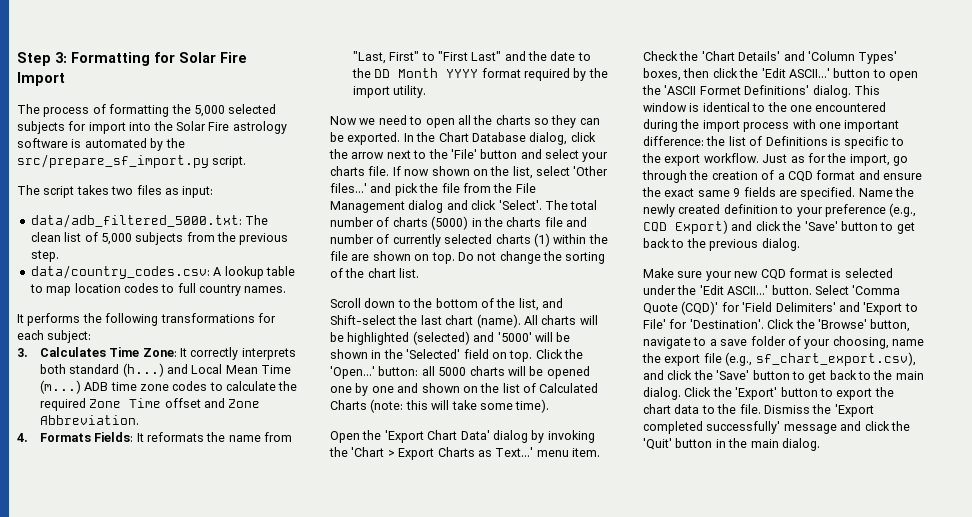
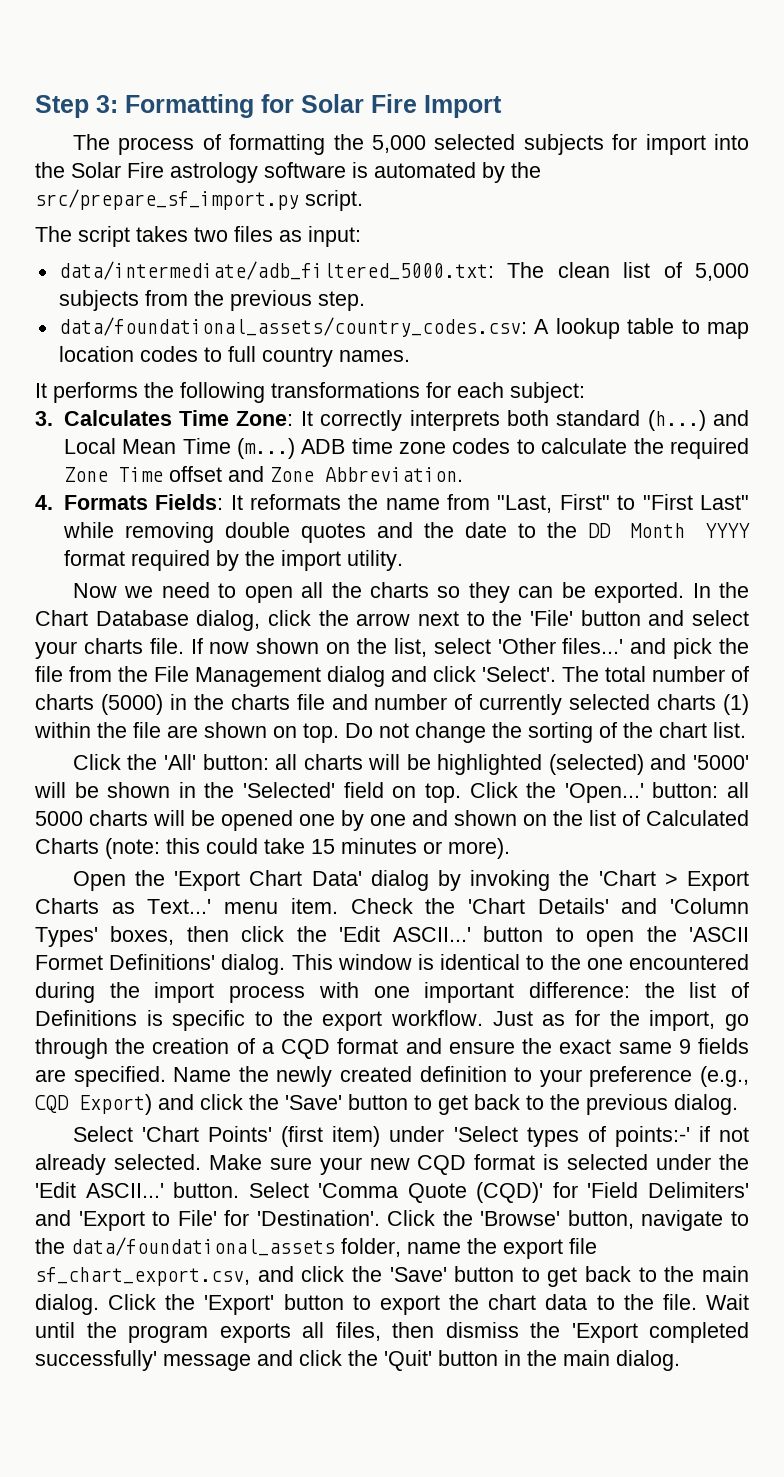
[30,214,242,228] data/adb_filtered_5000.txt: -> [58,261,494,280] data/intermediate/adb_filtered_5000.txt:
[30,265,210,279] data/country_codes.csv: -> [58,317,527,337] data/foundational_assets/country_codes.csv:
(502, 56) none -> [62,522,366,543] while removing double quotes
[330,298,563,311] [330,314,538,328] Scroll down to the bottom of the list, and Shift-select the last chart (name). All -> [72,754,298,770] Click the 'All' button: all
[431,399,550,413] will take some time). -> [206,838,510,859] could take 15 minutes or more).
(800, 244) none -> [72,1126,750,1147] [35,1154,201,1175] Select 'Chart Points' (first item) under 'Select types of points:-' if not already selected.
[709,336,889,349] a save folder of your choosing, -> [35,1237,401,1257] the data/foundational_assets folder,
[725,352,916,366] (e.g., sf_chart_export.csv), -> [35,1267,250,1286] sf_chart_export.csv,
[763,405,810,414] Dismiss -> [706,1294,749,1310] [35,1322,519,1343] Wait until the program exports all files, then dismiss

